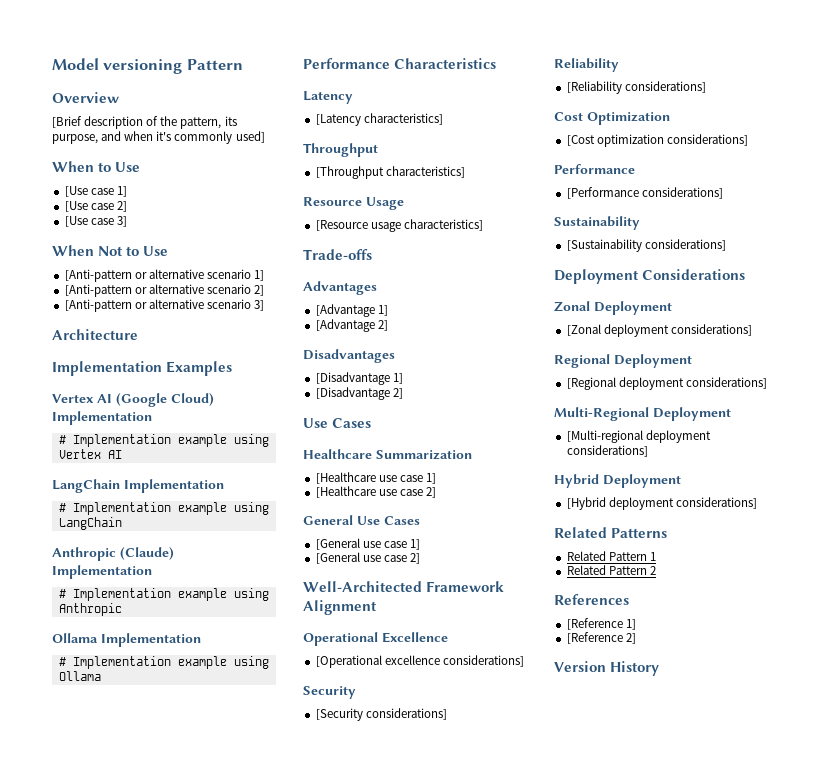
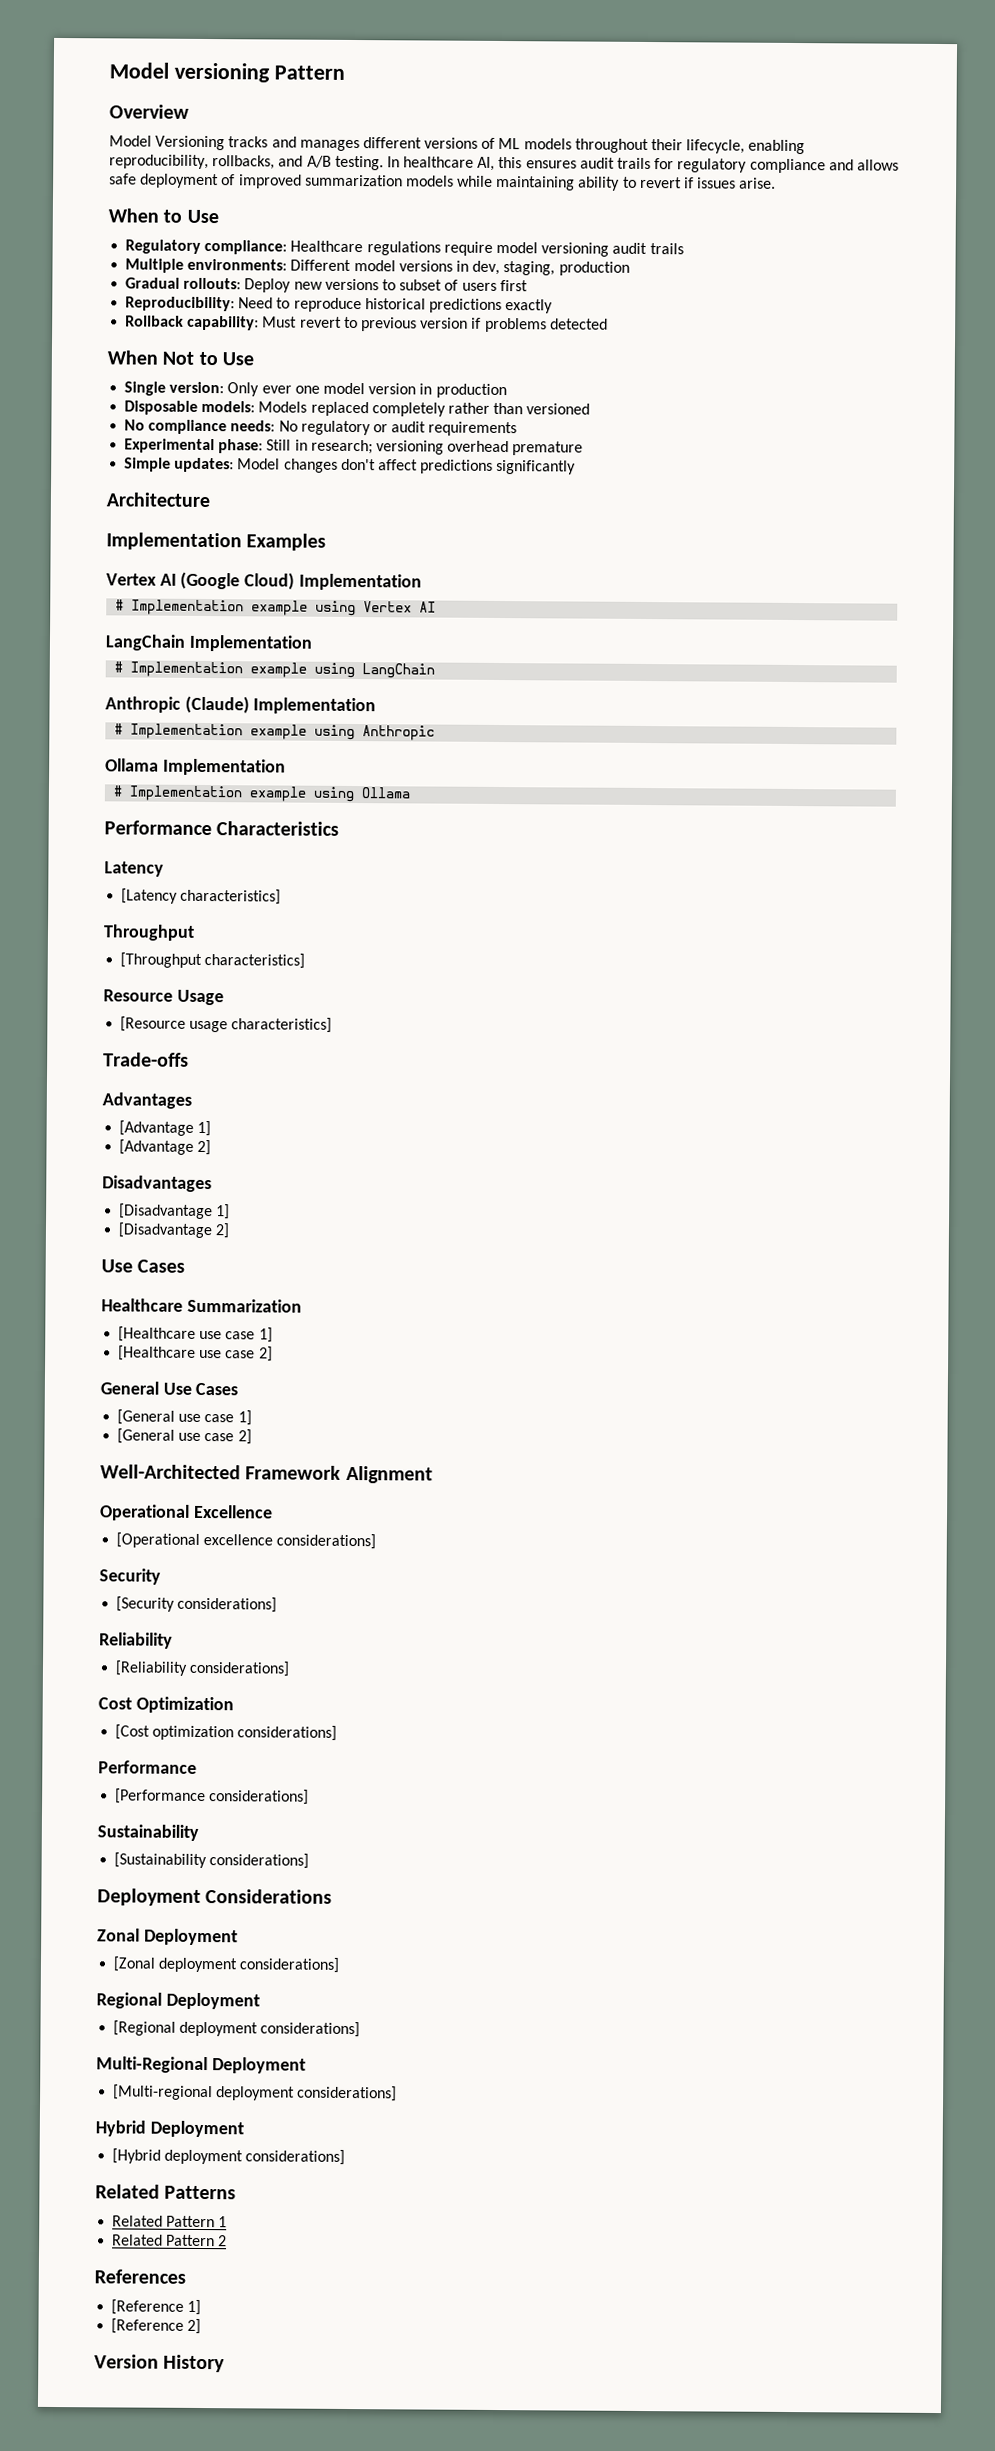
[52,116,237,129] [52,131,265,144] [52,161,141,172] [64,186,127,197] [64,201,127,212] [64,216,127,227] [52,245,169,256] [64,269,265,282] [64,284,265,297] [64,299,265,312] [Brief description of the pattern, its purpose, and when it's commonly used] // When to Use // [Use case 1] // [Use case 2] // [Use case 3] // When Not to Use // [Anti-pattern or alternative scenario 1] // [Anti-pattern or alternative scenario 2] // [Anti-pattern or alternative scenario 3] -> [109,135,806,155] [109,154,899,174] [109,173,777,191] [108,208,219,224] [125,239,684,257] [125,258,630,276] [125,277,528,293] [125,296,554,314] [125,315,608,333] [107,350,254,366] [124,381,507,399] [124,400,591,417] [124,419,518,437] [124,438,584,456] [124,457,577,475] Model Versioning tracks and manages different versions of ML models throughout their lifecycle, enabling reproducibility, rollbacks, and A/B testing. In healthcare AI, this ensures audit trails for regulatory compliance and allows safe deployment of improved summarization models while maintaining ability to revert if issues arise. // When to Use // Regulatory compliance: Healthcare regulations require model versioning audit trails // Multiple environments: Different model versions in dev, staging, production // Gradual rollouts: Deploy new versions to subset of users first // Reproducibility: Need to reproduce historical predictions exactly // Rollback capability: Must revert to previous version if problems detected // When Not to Use // Single version: Only ever one model version in production // Disposable models: Models replaced completely rather than versioned // No compliance needs: No regulatory or audit requirements // Experimental phase: Still in research; versioning overhead premature // Simple updates: Model changes don't affect predictions significantly

